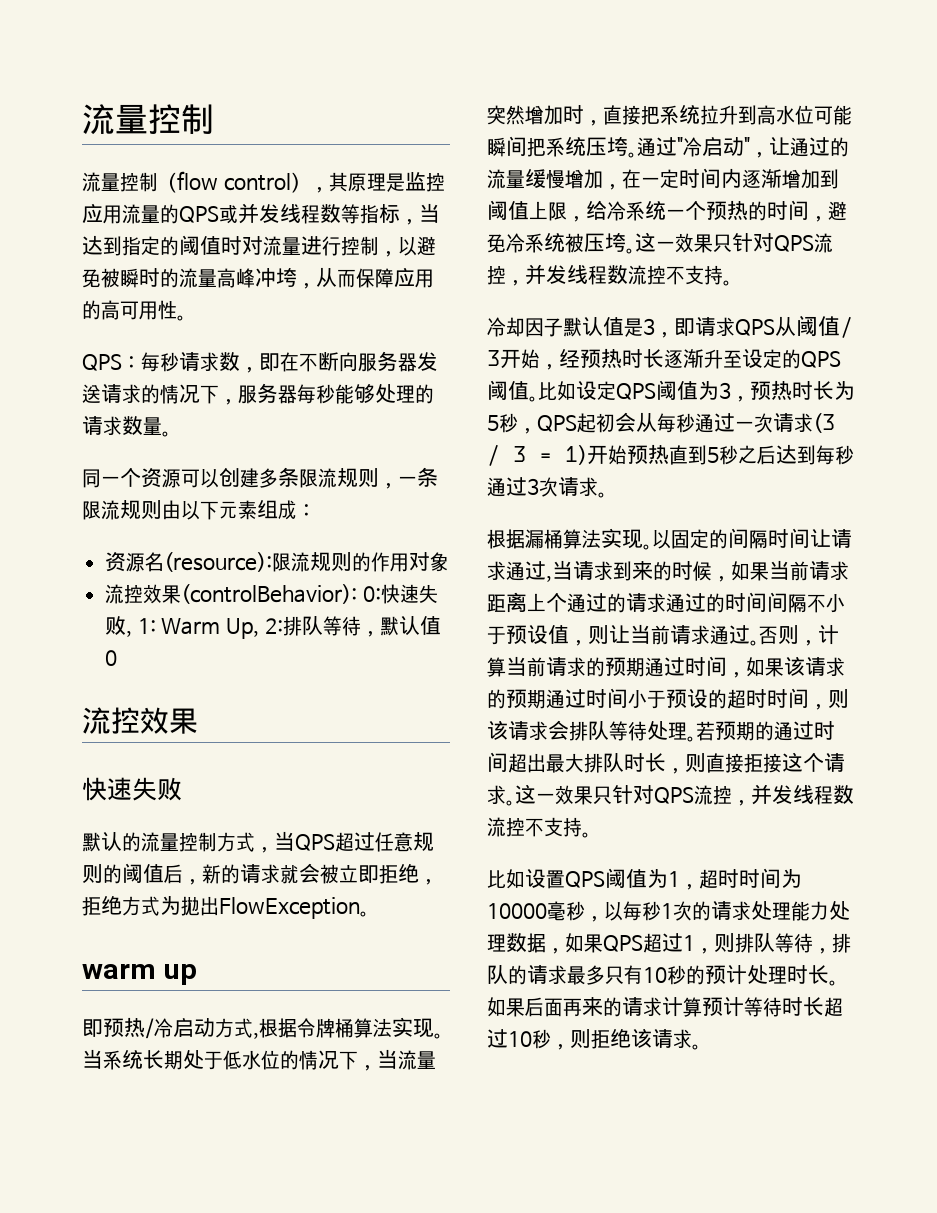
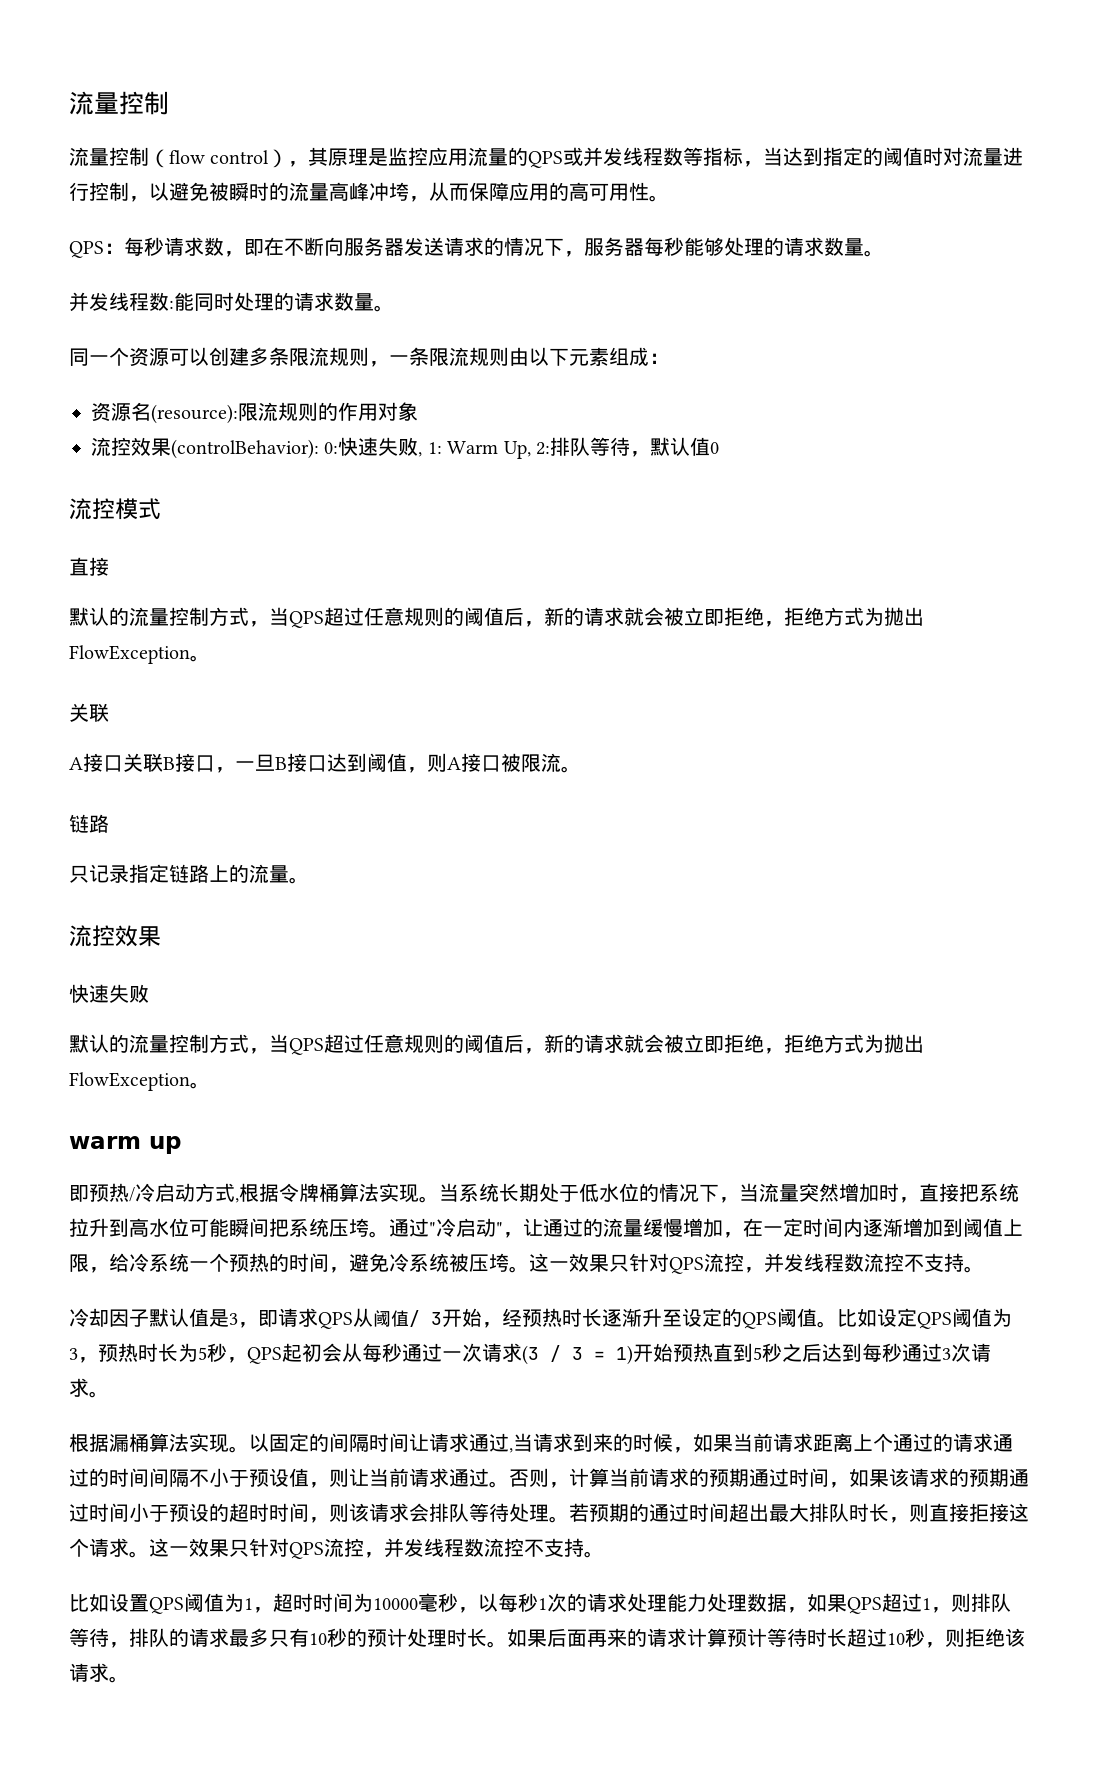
(171, 434) none -> [69,292,394,312] // 并发线程数:能同时处理的请求数量。
(118, 658) none -> [69,498,161,520] [69,557,109,576] [69,607,924,628] [69,645,210,664] [69,703,109,722] [69,753,581,773] [69,814,109,833] [69,864,309,884] // 流控模式 // 直接 // 默认的流量控制方式，当QPS超过任意规则的阈值后，新的请求就会被立即拒绝，拒绝方式为抛出FlowException。 // 关联 // A接口关联B接口，一旦B接口达到阈值，则A接口被限流。 // 链路 // 只记录指定链路上的流量。

